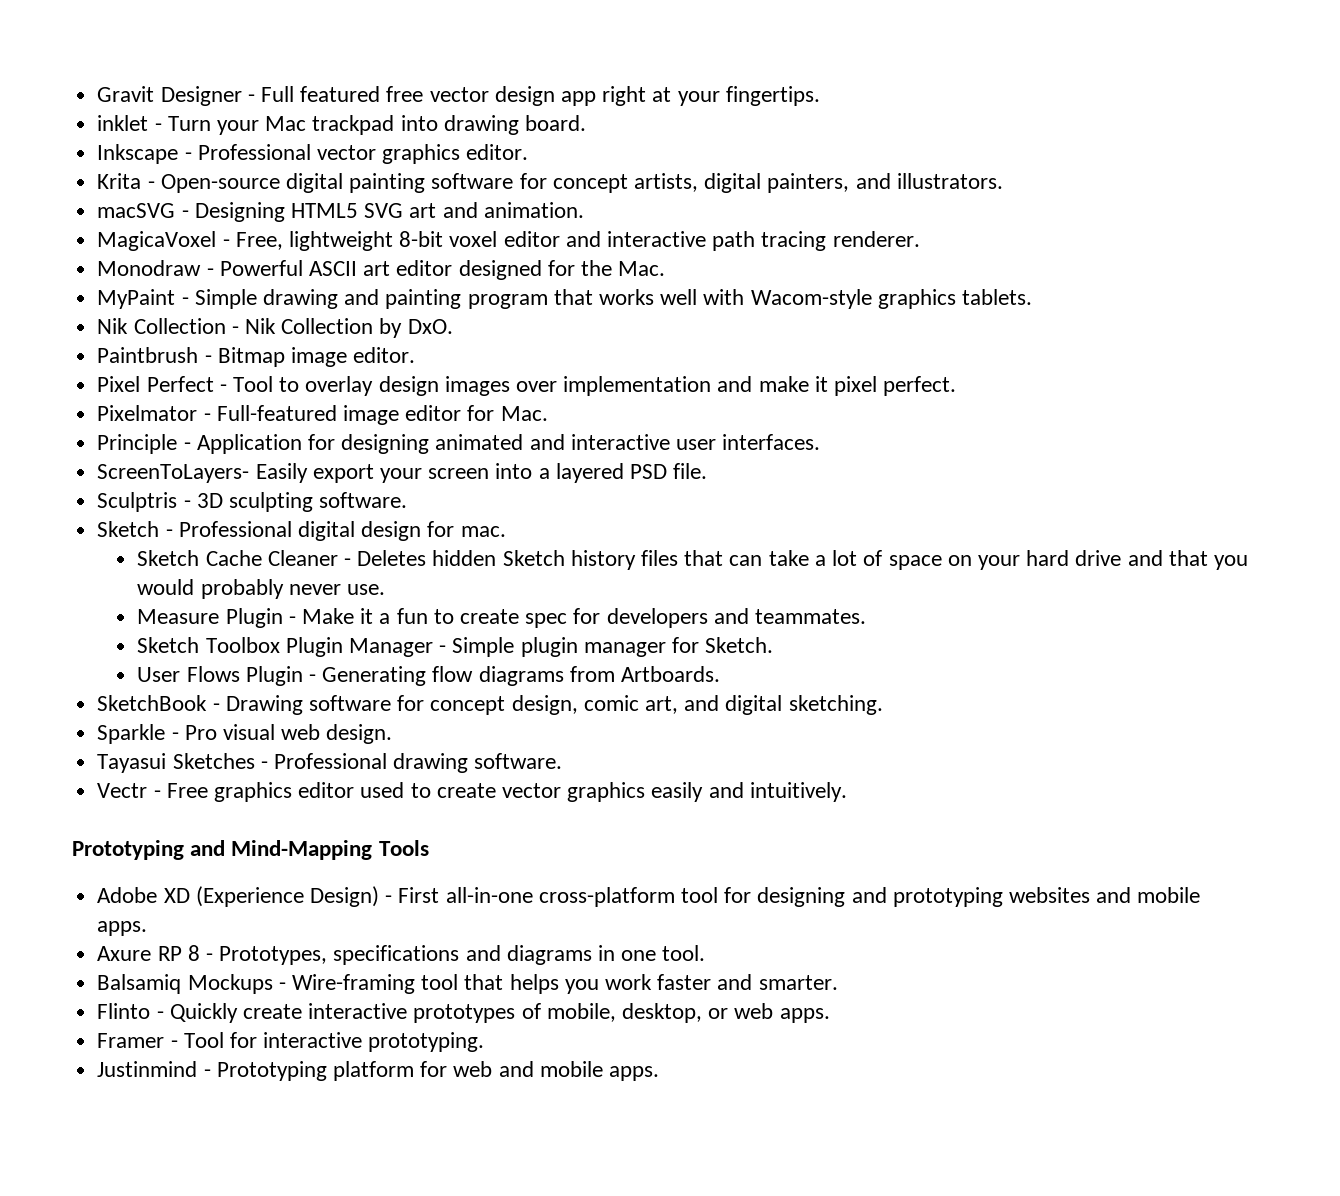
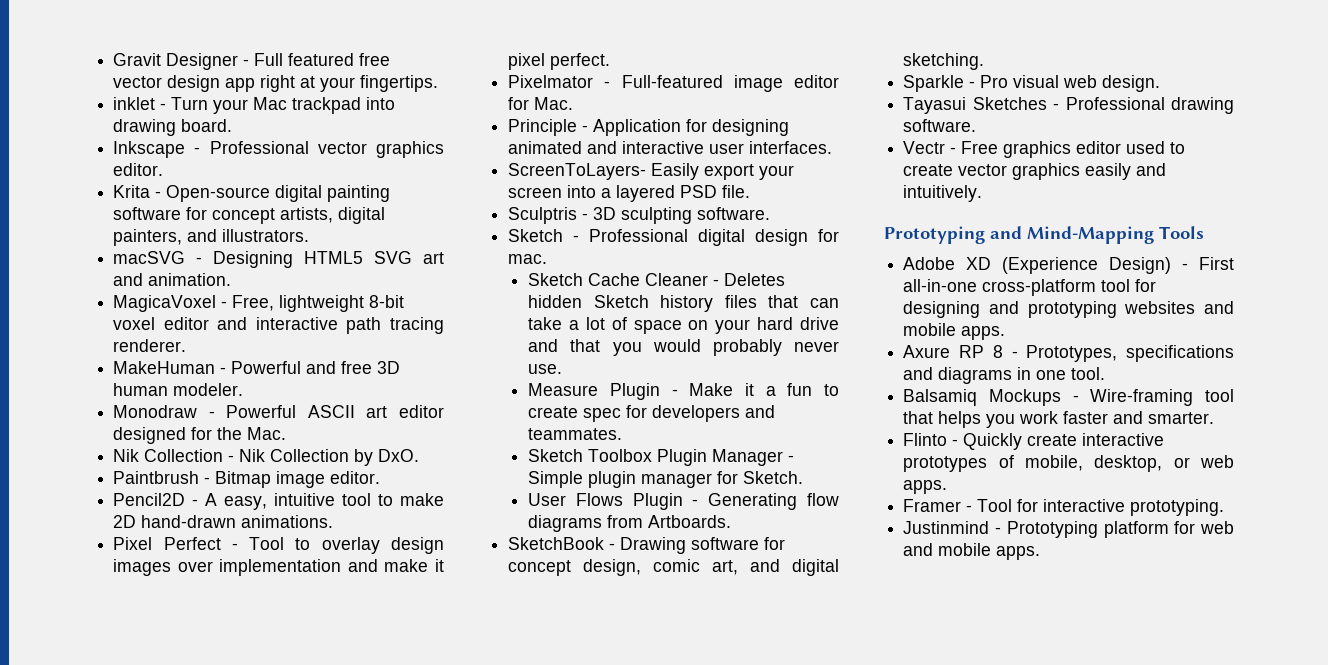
(920, 239) none -> [113,361,401,374] [113,383,244,396] // MakeHuman - Powerful and free 3D human modeler.
[97,289,1033,309] // MyPaint - Simple drawing and painting program that works well with Wacom-style graphics tablets. -> (287, 433) none
(416, 355) none -> [113,493,444,510] [113,515,334,528] // Pencil2D - A easy, intuitive tool to make 2D hand-drawn animations.

